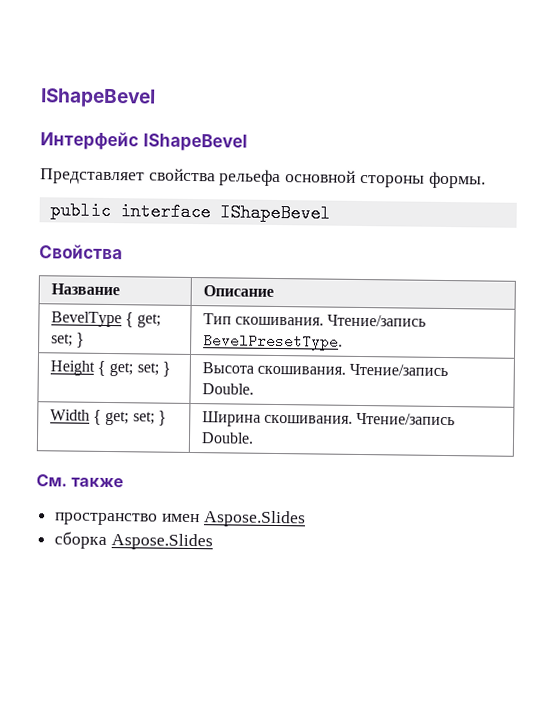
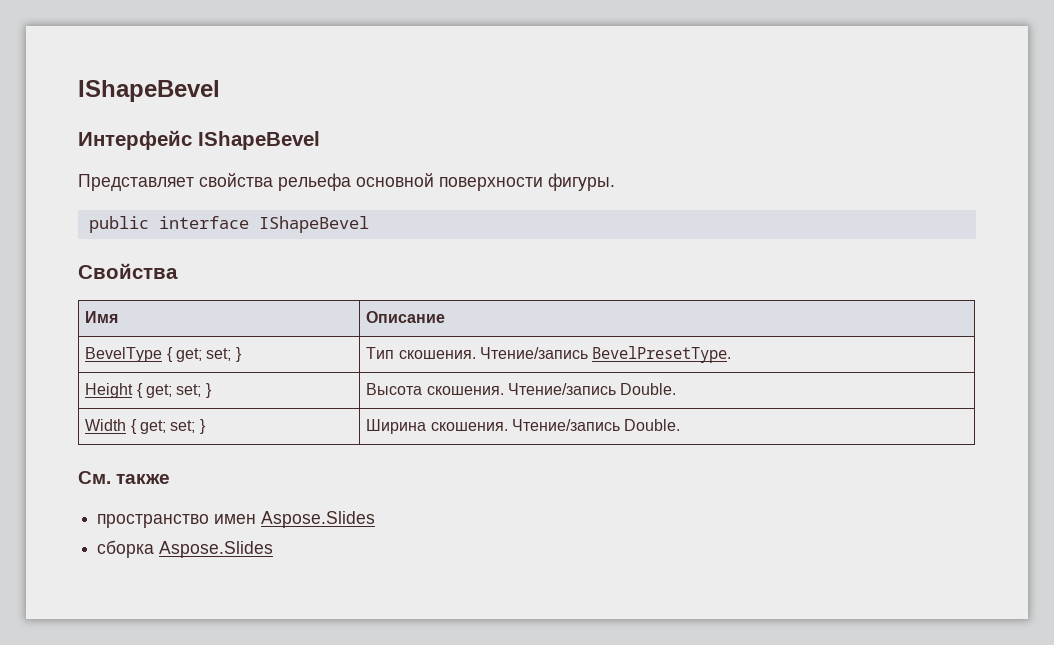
[359,171,486,189] стороны формы. -> [439,173,615,191] поверхности фигуры.
[50,283,120,296] Название -> [85,311,119,323] Имя
[235,316,325,326] скошивания. -> [398,350,476,359] скошения.
[257,365,347,375] скошивания. -> [426,386,504,395] скошения.
[264,414,354,424] скошивания. -> [430,422,508,431] скошения.

